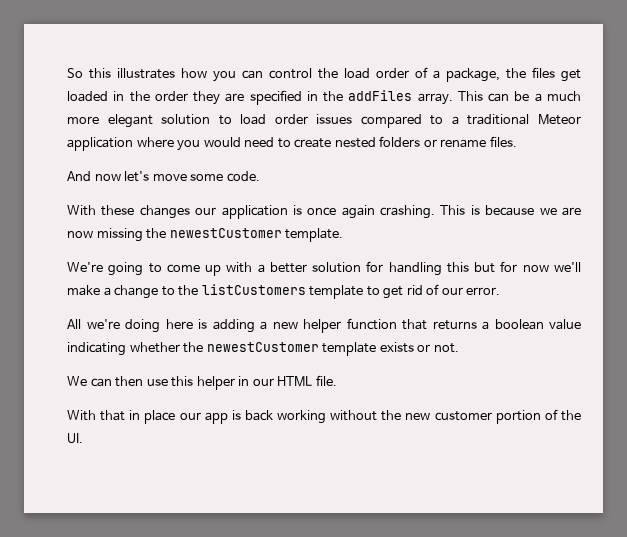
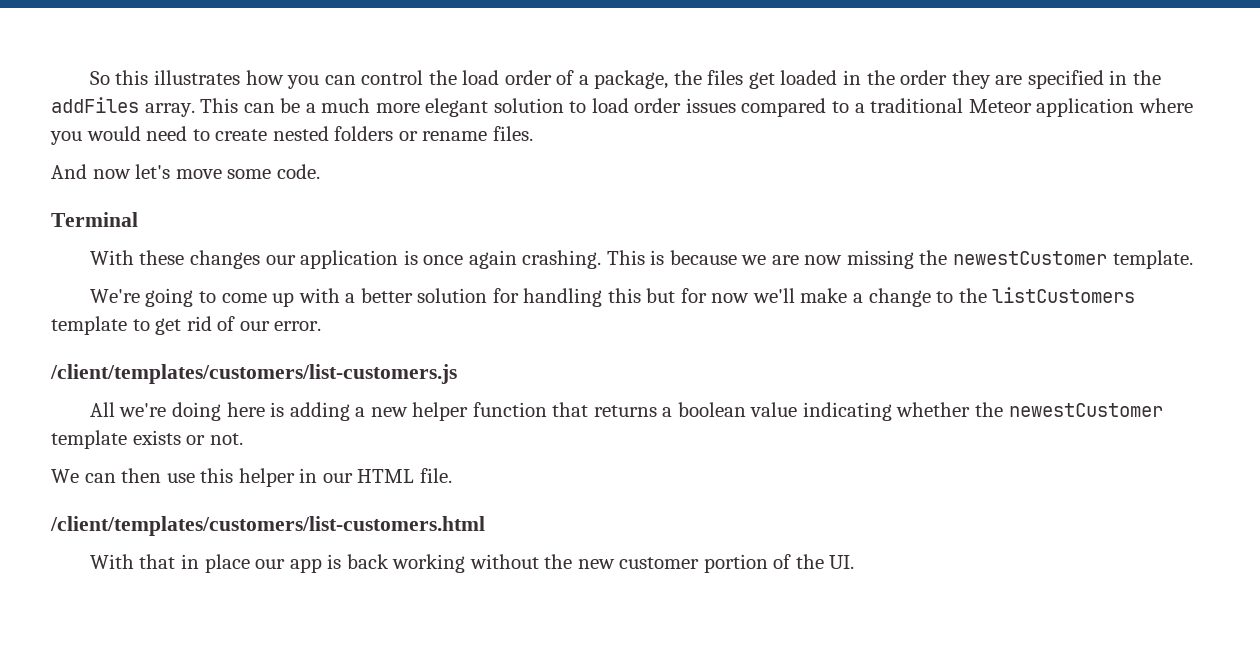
(260, 176) none -> [51,212,138,227] // Terminal
(501, 291) none -> [50,364,457,384] // /client/templates/customers/list-customers.js
(337, 380) none -> [50,516,485,536] // /client/templates/customers/list-customers.html

